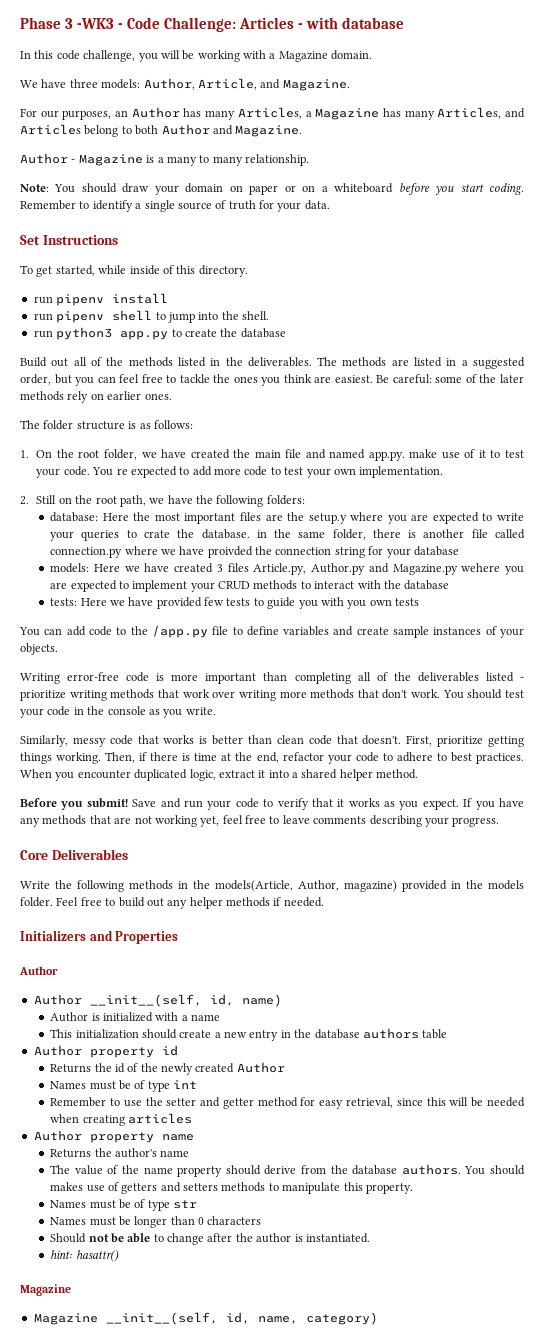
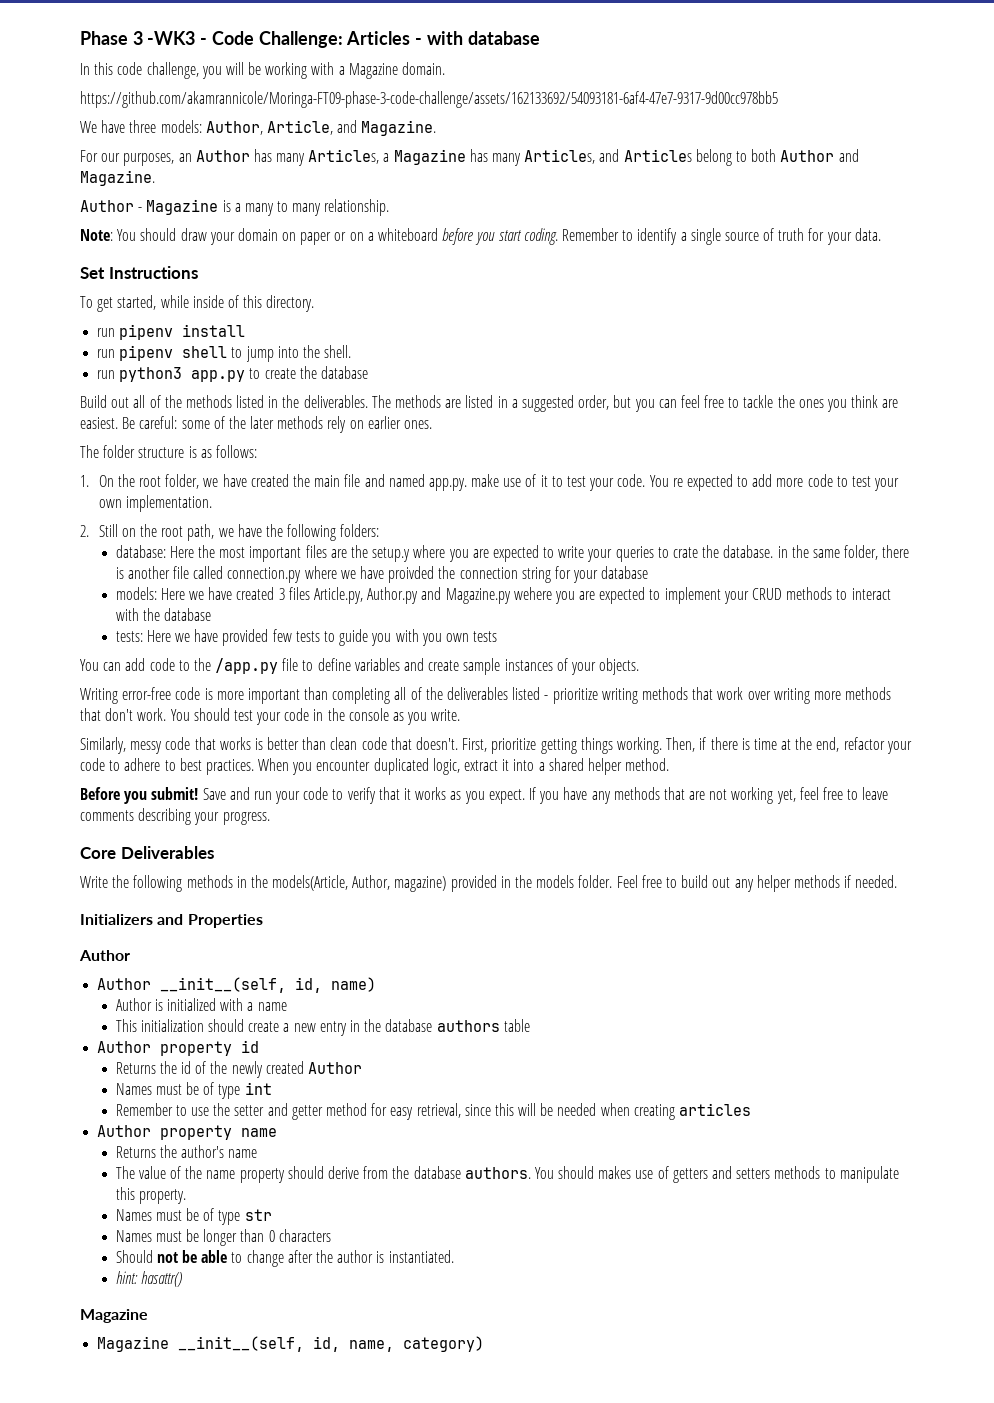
(373, 55) none -> [80,91,778,108] // https://github.com/akamrannicole/Moringa-FT09-phase-3-code-challenge/assets/162133692/54093181-6af4-47e7-9317-9d00cc978bb5

